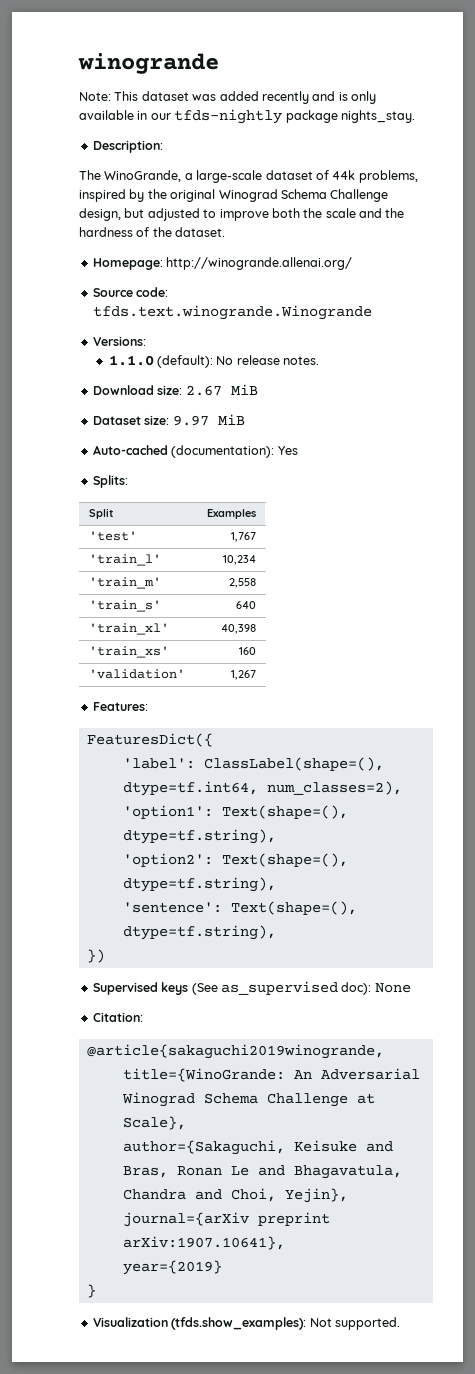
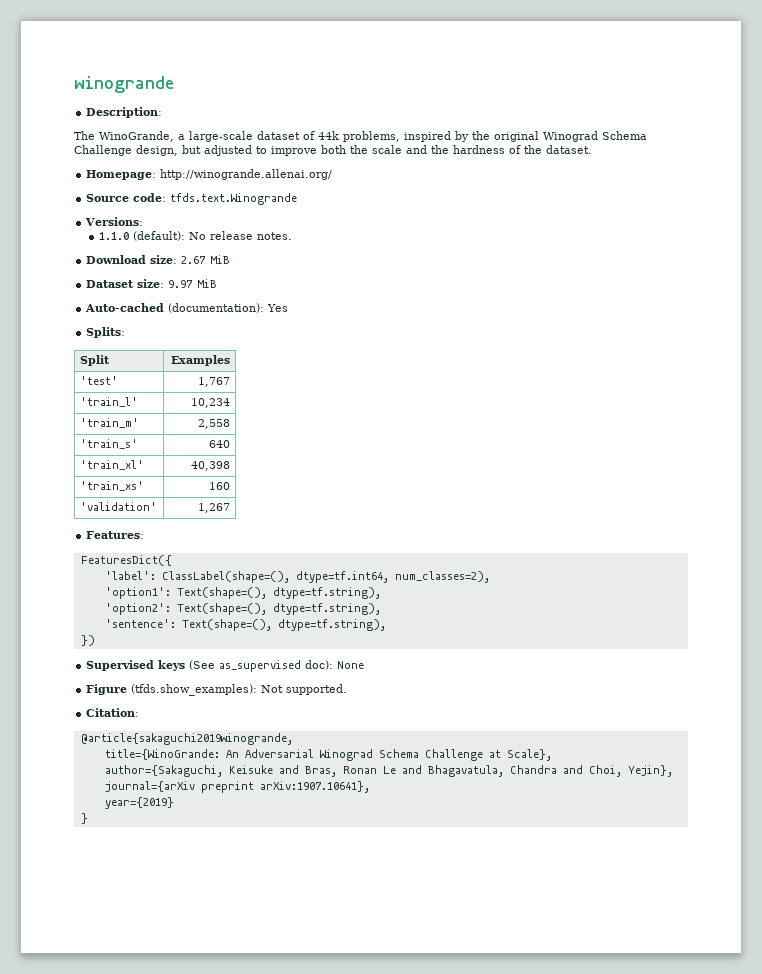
[79,91,376,104] [79,109,415,124] // Note: This dataset was added recently and is only available in our tfds-nightly package nights_stay. -> (174, 84) none
[92,305,372,320] tfds.text.winogrande.Winogrande -> [170,193,298,205] tfds.text.Winogrande
(411, 988) none -> [86,684,348,696] // Figure (tfds.show_examples): Not supported.
[92,1317,400,1330] // Visualization (tfds.show_examples): Not supported. -> (88, 818) none

